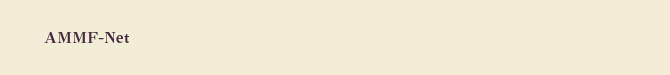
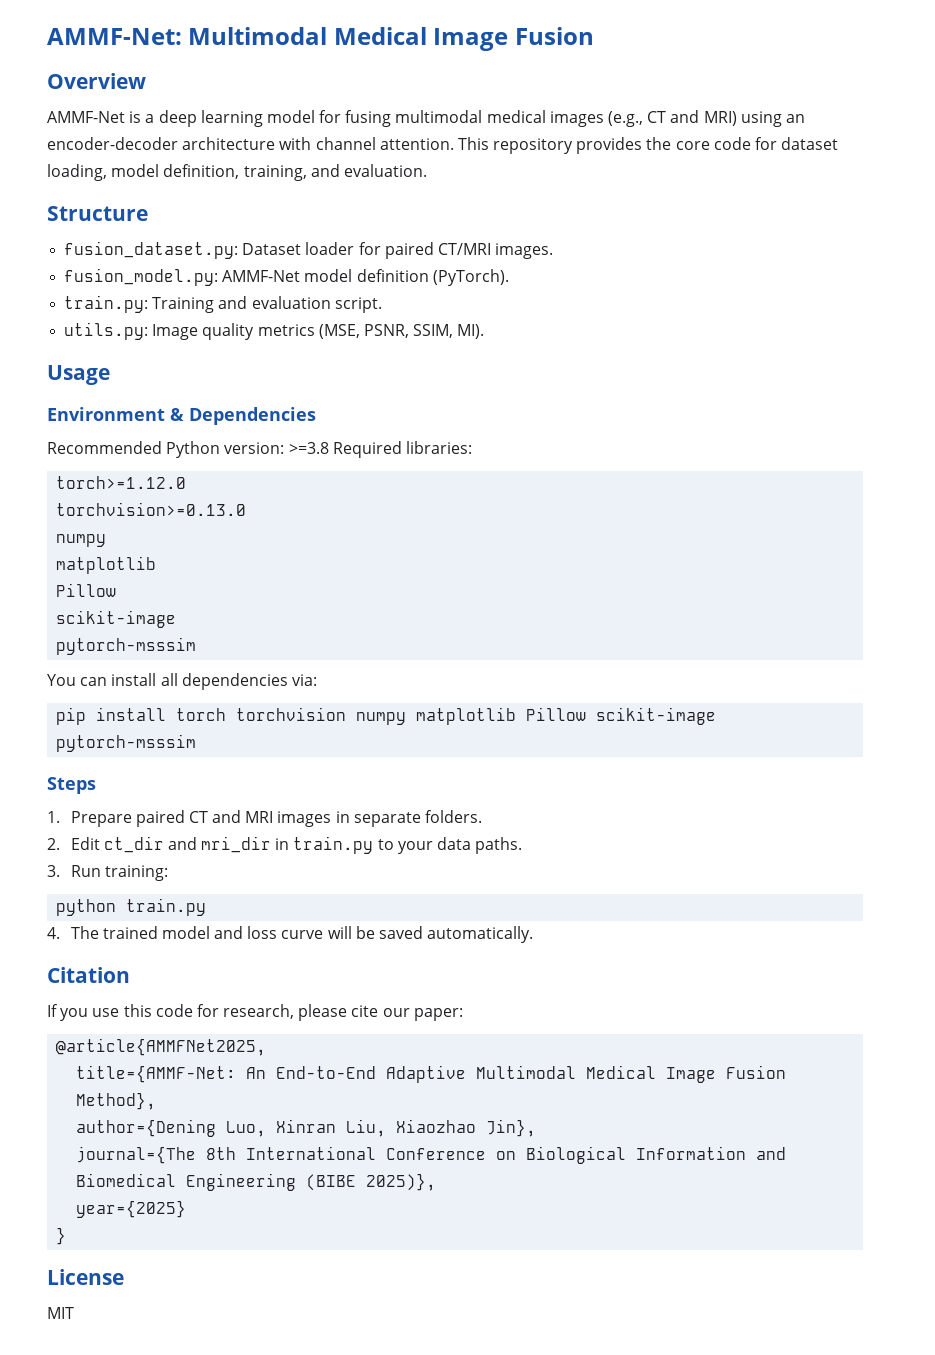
[44,32,130,44] AMMF-Net -> [47,27,594,51] [47,73,146,89] [47,110,805,127] [47,137,839,154] [47,164,427,181] [47,206,148,221] [64,241,554,259] [64,268,509,286] [64,295,382,313] [64,322,485,340] [47,365,110,385] [47,407,316,425] [47,441,472,458] [56,476,187,489] [56,502,247,516] [56,534,107,547] [56,556,157,574] [56,583,117,597] [56,610,177,628] [56,637,197,655] [47,673,317,690] [56,707,717,725] [56,734,197,752] [47,777,96,794] [47,810,483,827] [47,836,523,854] [47,865,168,881] [56,898,207,916] [47,926,534,943] [47,967,130,983] [47,1004,463,1021] [56,1038,267,1056] [76,1065,787,1083] [76,1092,157,1110] [76,1119,537,1137] [76,1146,787,1164] [76,1173,437,1191] [76,1200,187,1218] [56,1227,67,1245] [47,1269,124,1285] [47,1307,74,1319] AMMF-Net: Multimodal Medical Image Fusion // Overview // AMMF-Net is a deep learning model for fusing multimodal medical images (e.g., CT and MRI) using an encoder-decoder architecture with channel attention. This repository provides the core code for dataset loading, model definition, training, and evaluation. // Structure // fusion_dataset.py: Dataset loader for paired CT/MRI images. // fusion_model.py: AMMF-Net model definition (PyTorch). // train.py: Training and evaluation script. // utils.py: Image quality metrics (MSE, PSNR, SSIM, MI). // Usage // Environment & Dependencies // Recommended Python version: >=3.8 Required libraries: // torch>=1.12.0 // torchvision>=0.13.0 // numpy // matplotlib // Pillow // scikit-image // pytorch-msssim // You can install all dependencies via: // pip install torch torchvision numpy matplotlib Pillow scikit-image pytorch-msssim // Steps // 1. Prepare paired CT and MRI images in separate folders. // 2. Edit ct_dir and mri_dir in train.py to your data paths. // 3. Run training: // python train.py // 4. The trained model and loss curve will be saved automatically. // Citation // If you use this code for research, please cite our paper: // @article{AMMFNet2025, // title={AMMF-Net: An End-to-End Adaptive Multimodal Medical Image Fusion Method}, // author={Dening Luo, Xinran Liu, Xiaozhao Jin}, // journal={The 8th International Conference on Biological Information and Biomedical Engineering (BIBE 2025)}, // year={2025} // } // License // MIT

